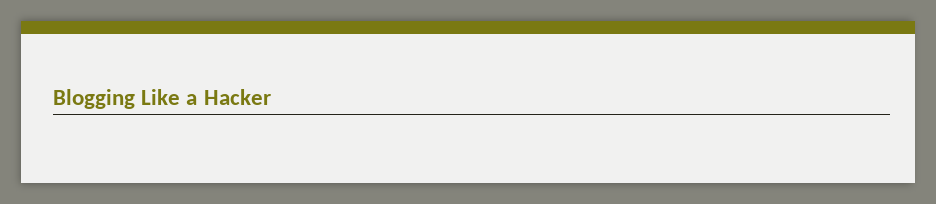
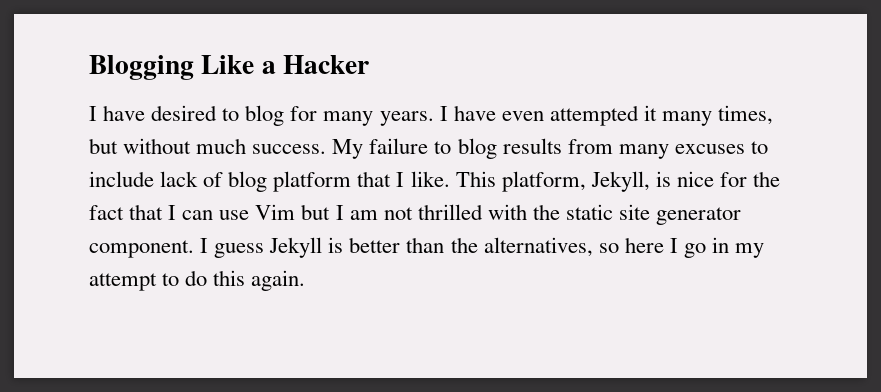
(271, 97) none -> [89,105,774,126] [89,138,768,159] [89,171,781,192] [89,204,742,225] [89,237,765,258] [89,270,306,291] // I have desired to blog for many years. I have even attempted it many times, but without much success. My failure to blog results from many excuses to include lack of blog platform that I like. This platform, Jekyll, is nice for the fact that I can use Vim but I am not thrilled with the static site generator component. I guess Jekyll is better than the alternatives, so here I go in my attempt to do this again.

